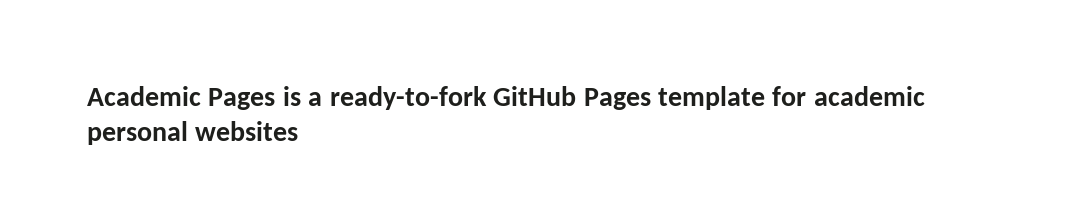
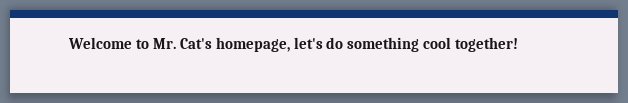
[87,86,925,110] [87,121,299,145] Academic Pages is a ready-to-fork GitHub Pages template for academic personal websites -> [68,37,519,52] Welcome to Mr. Cat's homepage, let's do something cool together!

